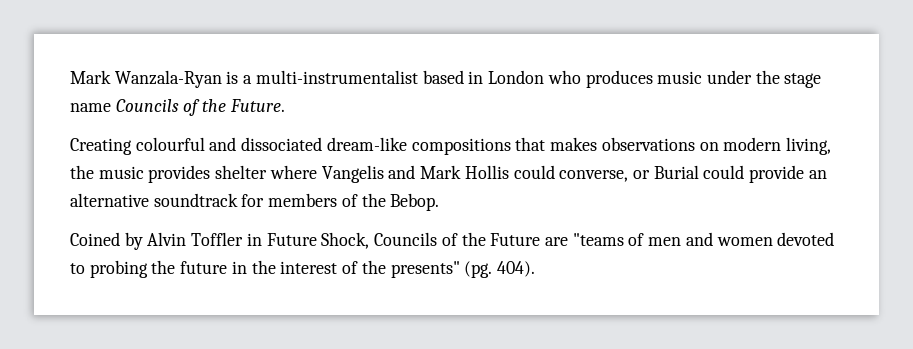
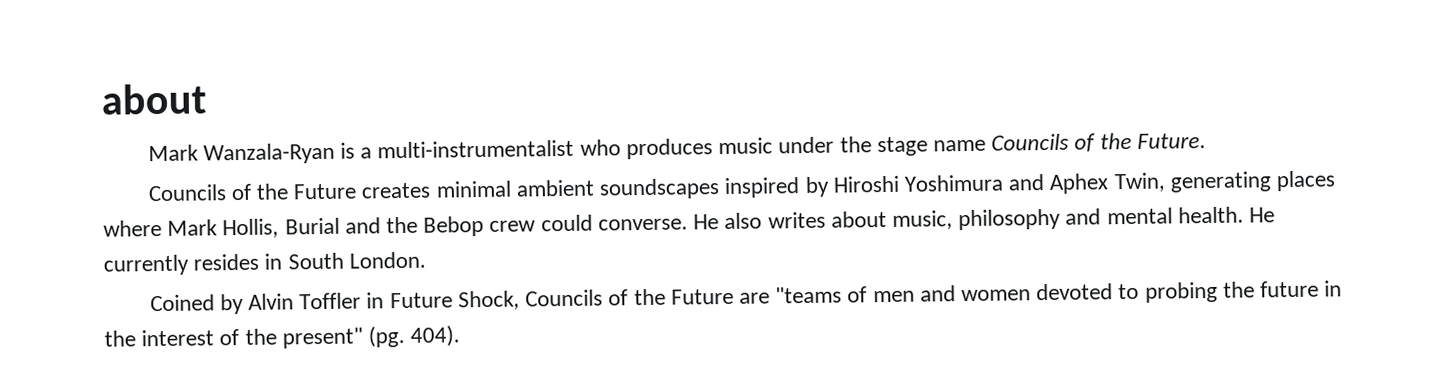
(70, 77) none -> [101,83,207,115] about //
[422,70,545,84] based in London -> (575, 149) none
[70,137,831,155] [70,165,827,183] [70,193,440,211] Creating colourful and dissociated dream-like compositions that makes observations on modern living, the music provides shelter where Vangelis and Mark Hollis could converse, or Burial could provide an alternative soundtrack for members of the Bebop. -> [147,170,1335,202] [103,206,1275,239] [103,251,426,276] Councils of the Future creates minimal ambient soundscapes inspired by Hiroshi Yoshimura and Aphex Twin, generating places where Mark Hollis, Burial and the Bebop crew could converse. He also writes about music, philosophy and mental health. He currently resides in South London.
[390,261,460,278] presents" -> [281,327,363,349] present"

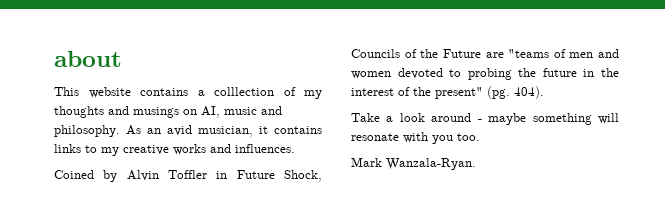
[147,132,1206,165] [147,170,1335,202] [103,206,1275,239] [103,251,426,276] Mark Wanzala-Ryan is a multi-instrumentalist who produces music under the stage name Councils of the Future. // Councils of the Future creates minimal ambient soundscapes inspired by Hiroshi Yoshimura and Aphex Twin, generating places where Mark Hollis, Burial and the Bebop crew could converse. He also writes about music, philosophy and mental health. He currently resides in South London. -> [54,87,322,99] [54,106,282,118] [54,125,322,137] [54,144,295,156] This website contains a colllection of my thoughts and musings on AI, music and philosophy. As an avid musician, it contains links to my creative works and influences.
(461, 336) none -> [351,113,619,125] [351,132,480,144] [351,157,476,170] // Take a look around - maybe something will resonate with you too. // Mark Wanzala-Ryan.

